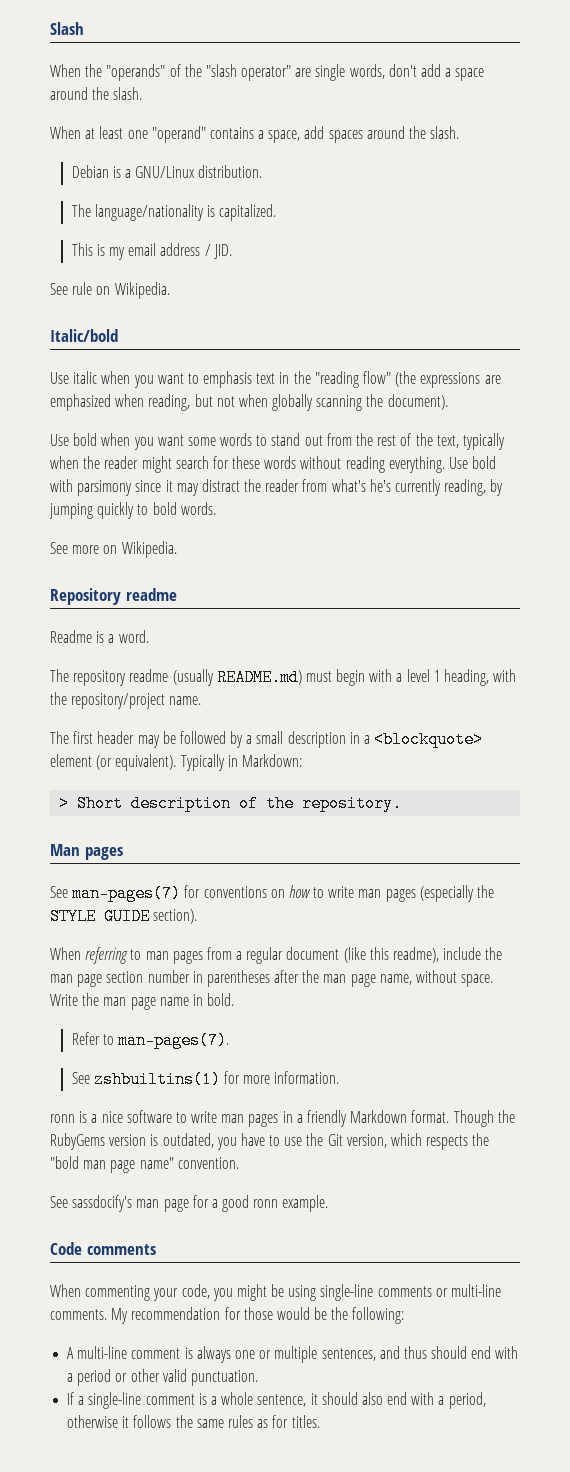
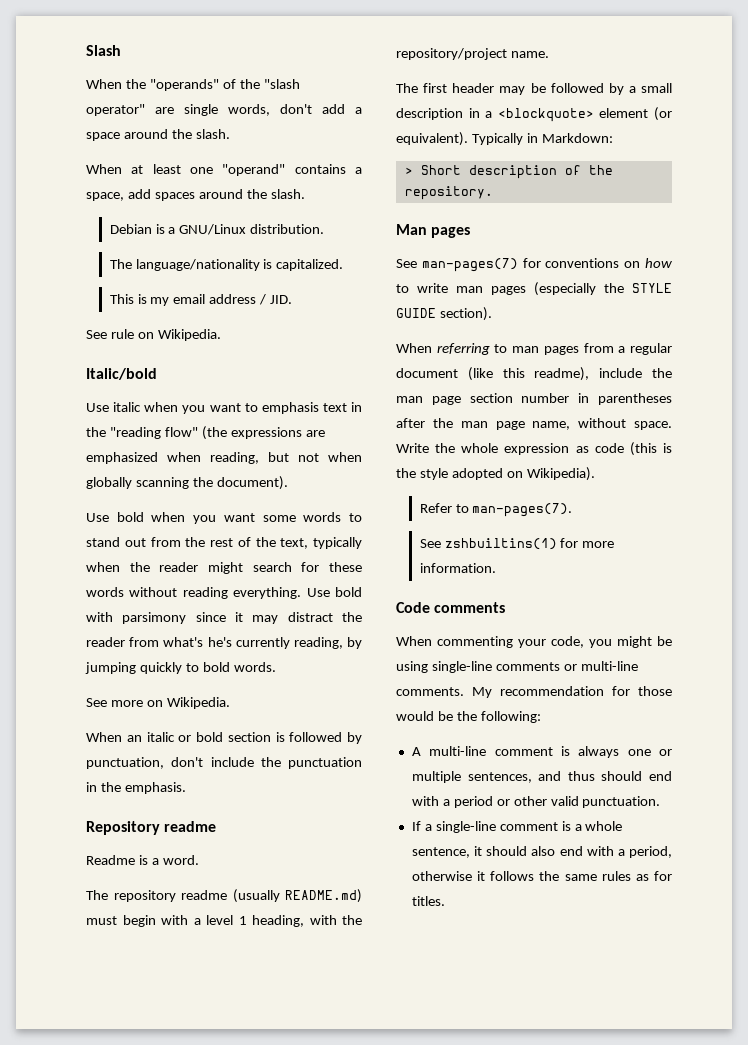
(177, 549) none -> [86,732,362,744] [86,757,362,769] [86,782,186,794] // When an italic or bold section is followed by punctuation, don't include the punctuation in the emphasis.
[103,993,235,1010] man page name in bold. -> [461,442,672,456] [396,467,595,481] whole expression as code (this is the style adopted on Wikipedia).
[50,1110,515,1127] [50,1133,490,1150] [50,1156,239,1173] [50,1195,329,1212] // ronn is a nice software to write man pages in a friendly Markdown format. Though the RubyGems version is outdated, you have to use the Git version, which respects the "bold man page name" convention. // See sassdocify's man page for a good ronn example. -> (496, 568) none

